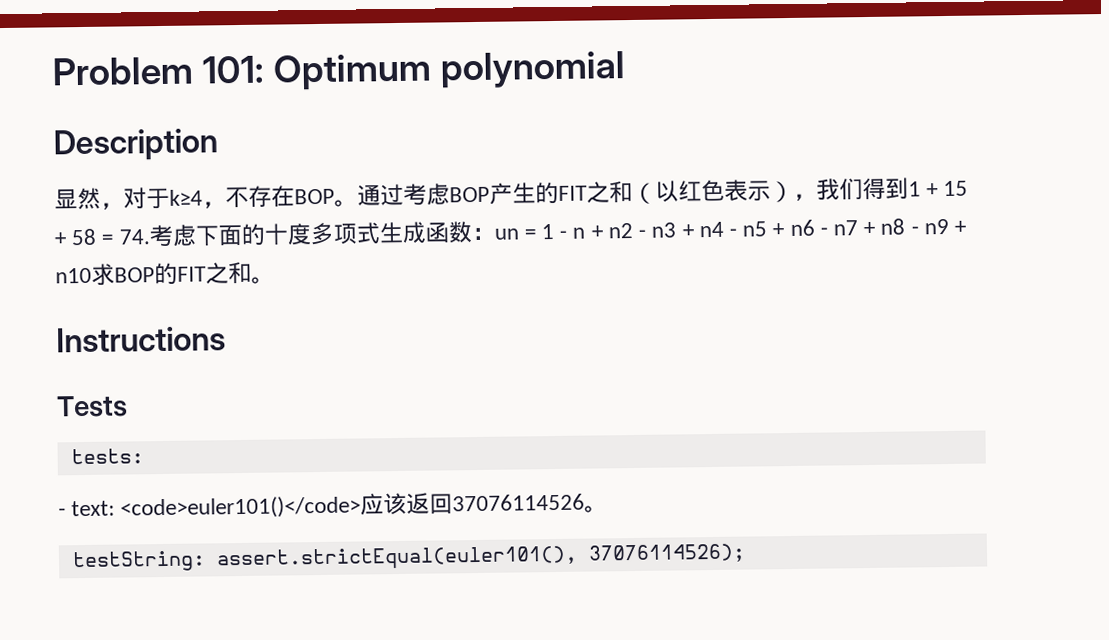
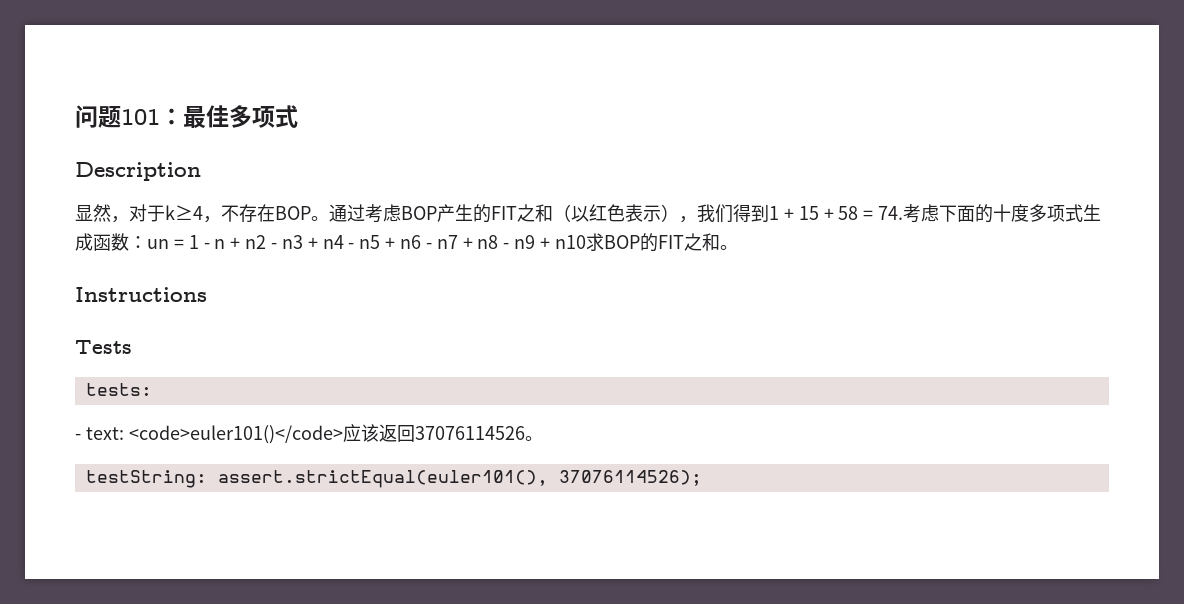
[52,51,626,91] Problem 101: Optimum polynomial -> [75,105,298,128] 问题101：最佳多项式

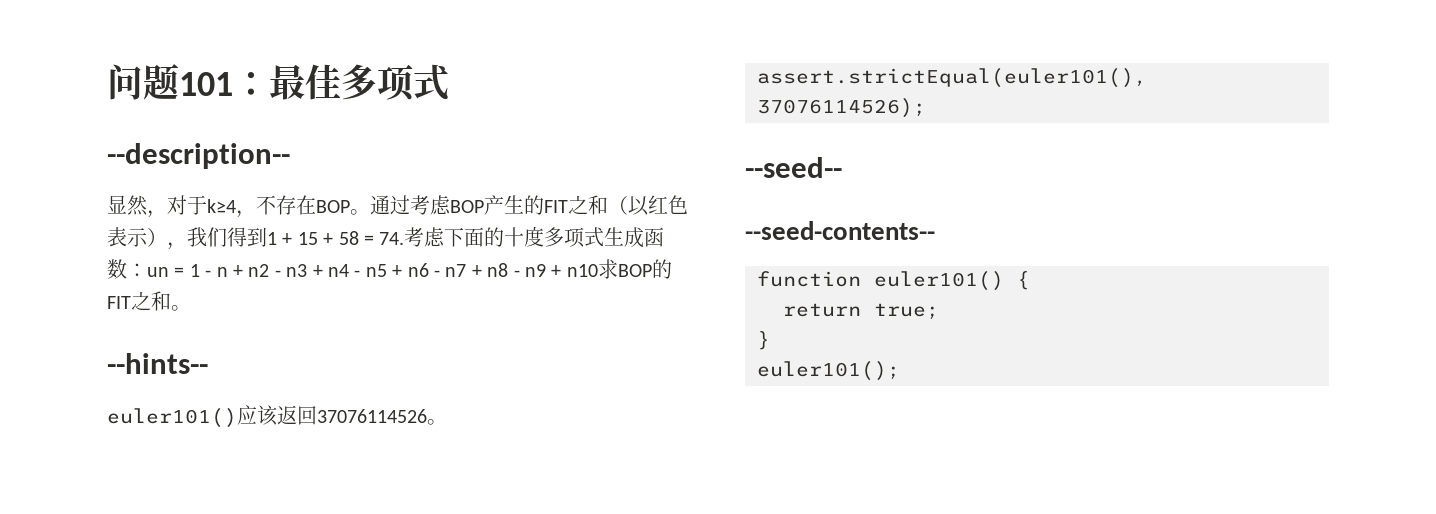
[75,162,201,181] Description -> [107,143,290,169] --description--
[75,287,207,302] [75,340,132,354] [85,383,152,396] [75,425,343,444] Instructions // Tests // tests: // - text: <code>euler101()</code> -> [107,353,208,374] [107,408,237,428] --hints-- // euler101()
[85,470,207,488] testString: -> (447, 422) none
(702, 478) none -> [745,157,842,178] [745,221,935,240] [757,271,1030,291] [783,303,939,320] [757,331,770,350] [757,361,900,381] // --seed-- // --seed-contents-- // function euler101() { // return true; // } // euler101();

